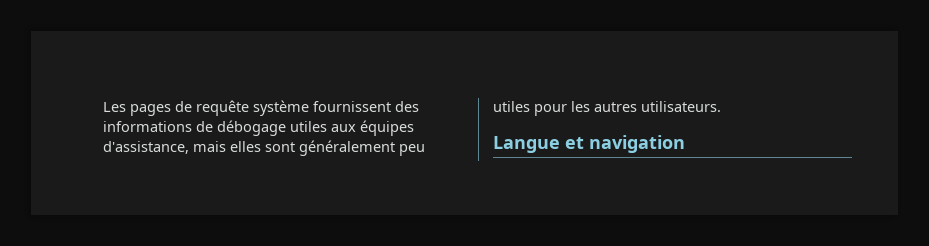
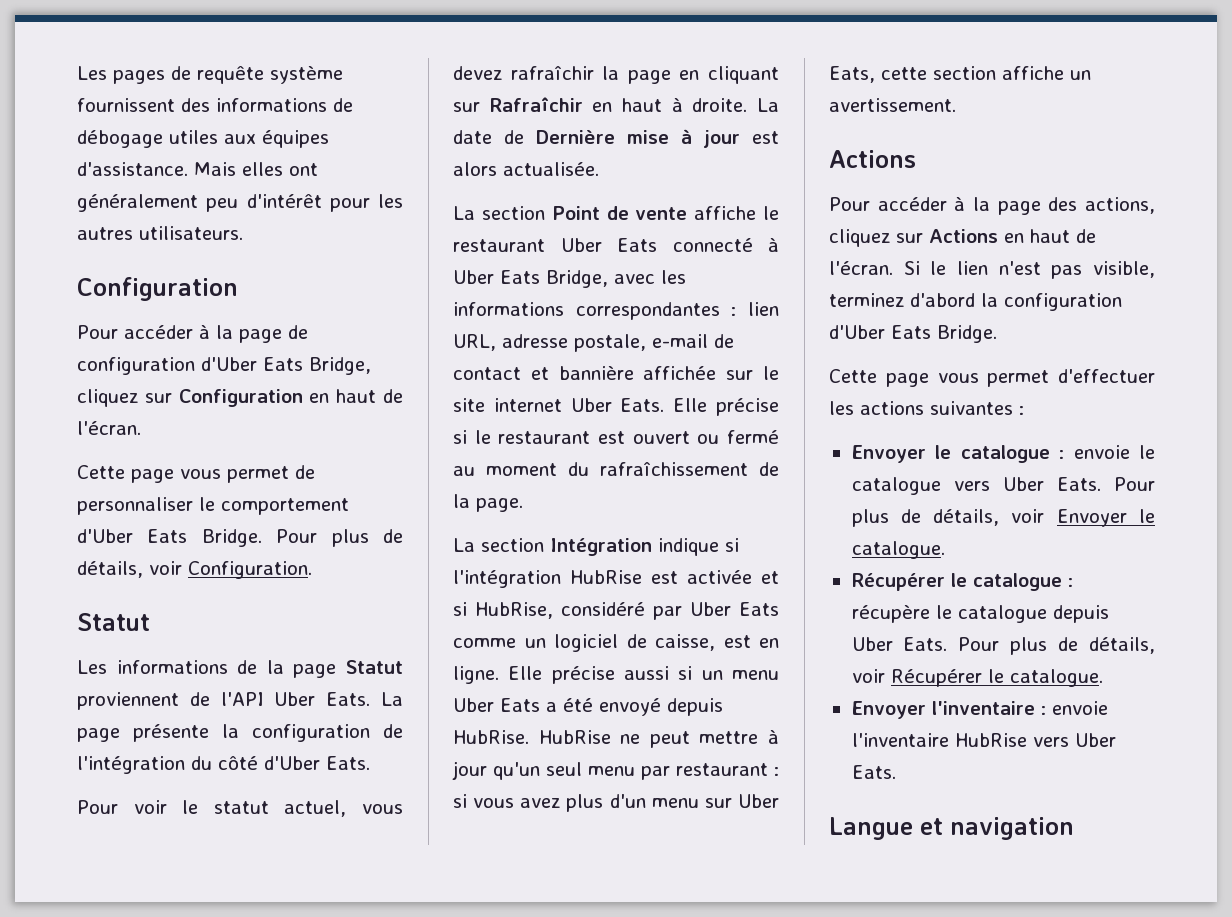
[103,141,295,154] d'assistance, mais elles sont -> [77,162,318,176] d'assistance. Mais elles ont
[493,101,530,112] utiles -> [246,194,322,208] d'intérêt
(721, 106) none -> [77,277,238,301] [77,325,308,343] [77,357,371,375] [77,389,403,407] [77,421,141,435] [77,465,315,483] [77,497,349,515] [77,529,403,547] [77,561,312,579] [77,613,150,631] [77,660,403,678] [77,692,403,710] [77,724,403,742] [77,756,370,774] [77,800,403,817] [453,66,779,84] [453,97,779,112] [453,129,779,148] [453,162,599,176] [453,206,779,220] [453,238,779,252] [453,270,686,288] [453,302,779,320] [453,334,734,352] [453,366,779,380] [453,398,779,416] [453,430,779,444] [453,462,779,476] [453,494,523,512] [453,538,739,556] [453,570,779,588] [453,602,779,620] [453,634,779,652] [453,666,779,684] [453,698,723,716] [453,730,779,748] [452,761,779,780] [453,794,779,812] [829,66,1091,83] [829,98,956,112] [829,150,916,168] [829,197,1155,215] [829,229,1096,247] [829,261,1155,279] [829,293,1122,311] [829,325,997,343] [829,369,1155,387] [829,401,1024,415] [851,445,1155,463] [851,477,1155,495] [851,509,1155,527] [851,541,945,559] [851,573,1073,591] [851,605,1109,623] [851,637,1155,655] [851,669,1103,687] [851,701,1108,719] [851,733,1116,747] [851,765,896,779] // Configuration // Pour accéder à la page de configuration d'Uber Eats Bridge, cliquez sur Configuration en haut de l'écran. // Cette page vous permet de personnaliser le comportement d'Uber Eats Bridge. Pour plus de détails, voir Configuration. // Statut // Les informations de la page Statut proviennent de l'API Uber Eats. La page présente la configuration de l'intégration du côté d'Uber Eats. // Pour voir le statut actuel, vous devez rafraîchir la page en cliquant sur Rafraîchir en haut à droite. La date de Dernière mise à jour est alors actualisée. // La section Point de vente affiche le restaurant Uber Eats connecté à Uber Eats Bridge, avec les informations correspondantes : lien URL, adresse postale, e-mail de contact et bannière affichée sur le site internet Uber Eats. Elle précise si le restaurant est ouvert ou fermé au moment du rafraîchissement de la page. // La section Intégration indique si l'intégration HubRise est activée et si HubRise, considéré par Uber Eats comme un logiciel de caisse, est en ligne. Elle précise aussi si un menu Uber Eats a été envoyé depuis HubRise. HubRise ne peut mettre à jour qu'un seul menu par restaurant : si vous avez plus d'un menu sur Uber Eats, cette section affiche un avertissement. // Actions // Pour accéder à la page des actions, cliquez sur Actions en haut de l'écran. Si le lien n'est pas visible, terminez d'abord la configuration d'Uber Eats Bridge. // Cette page vous permet d'effectuer les actions suivantes : // Envoyer le catalogue : envoie le catalogue vers Uber Eats. Pour plus de détails, voir Envoyer le catalogue. // Récupérer le catalogue : récupère le catalogue depuis Uber Eats. Pour plus de détails, voir Récupérer le catalogue. // Envoyer l'inventaire : envoie l'inventaire HubRise vers Uber Eats.

